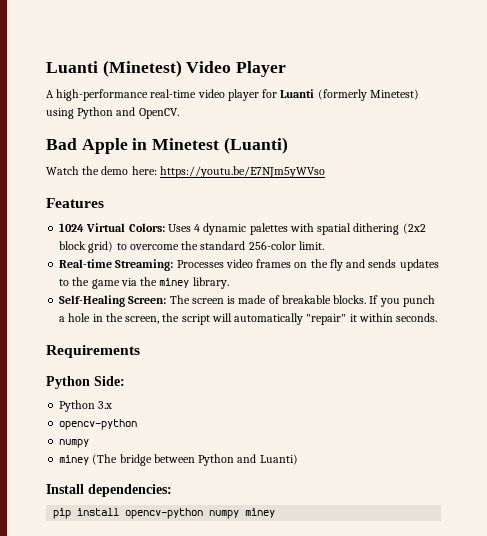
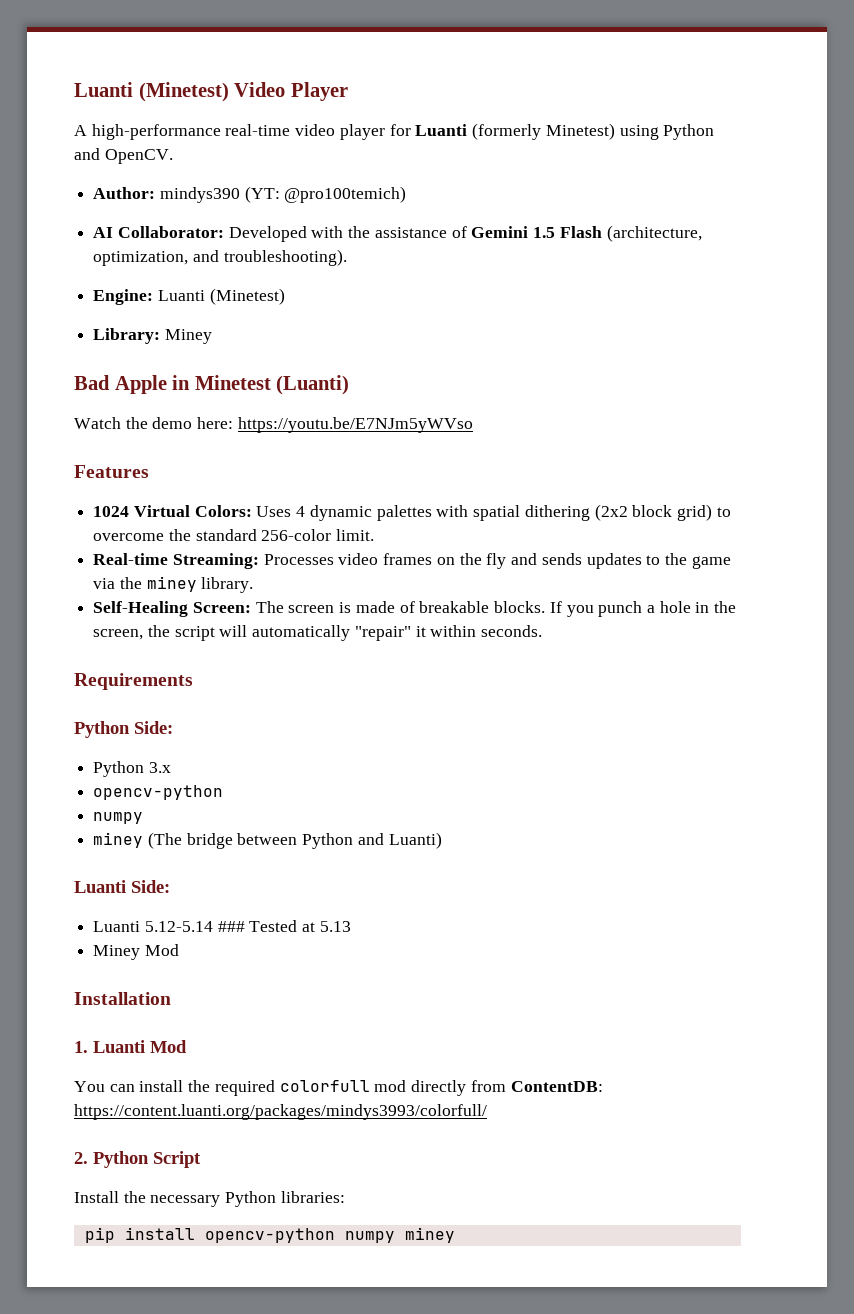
(179, 113) none -> [93,186,407,203] [93,225,702,242] [93,249,347,266] [93,288,285,305] [93,328,212,344] // Author: mindys390 (YT: @pro100temich) // AI Collaborator: Developed with the assistance of Gemini 1.5 Flash (architecture, optimization, and troubleshooting). // Engine: Luanti (Minetest) // Library: Miney
[46,484,172,497] Install dependencies: -> [74,880,170,893] [93,920,351,932] [93,944,179,960] [74,992,171,1005] [74,1040,187,1053] [74,1080,603,1096] [74,1104,487,1120] [74,1151,201,1168] [74,1191,345,1207] Luanti Side: // Luanti 5.12-5.14 ### Tested at 5.13 // Miney Mod // Installation // 1. Luanti Mod // You can install the required colorfull mod directly from ContentDB: https://content.luanti.org/packages/mindys3993/colorfull/ // 2. Python Script // Install the necessary Python libraries:

